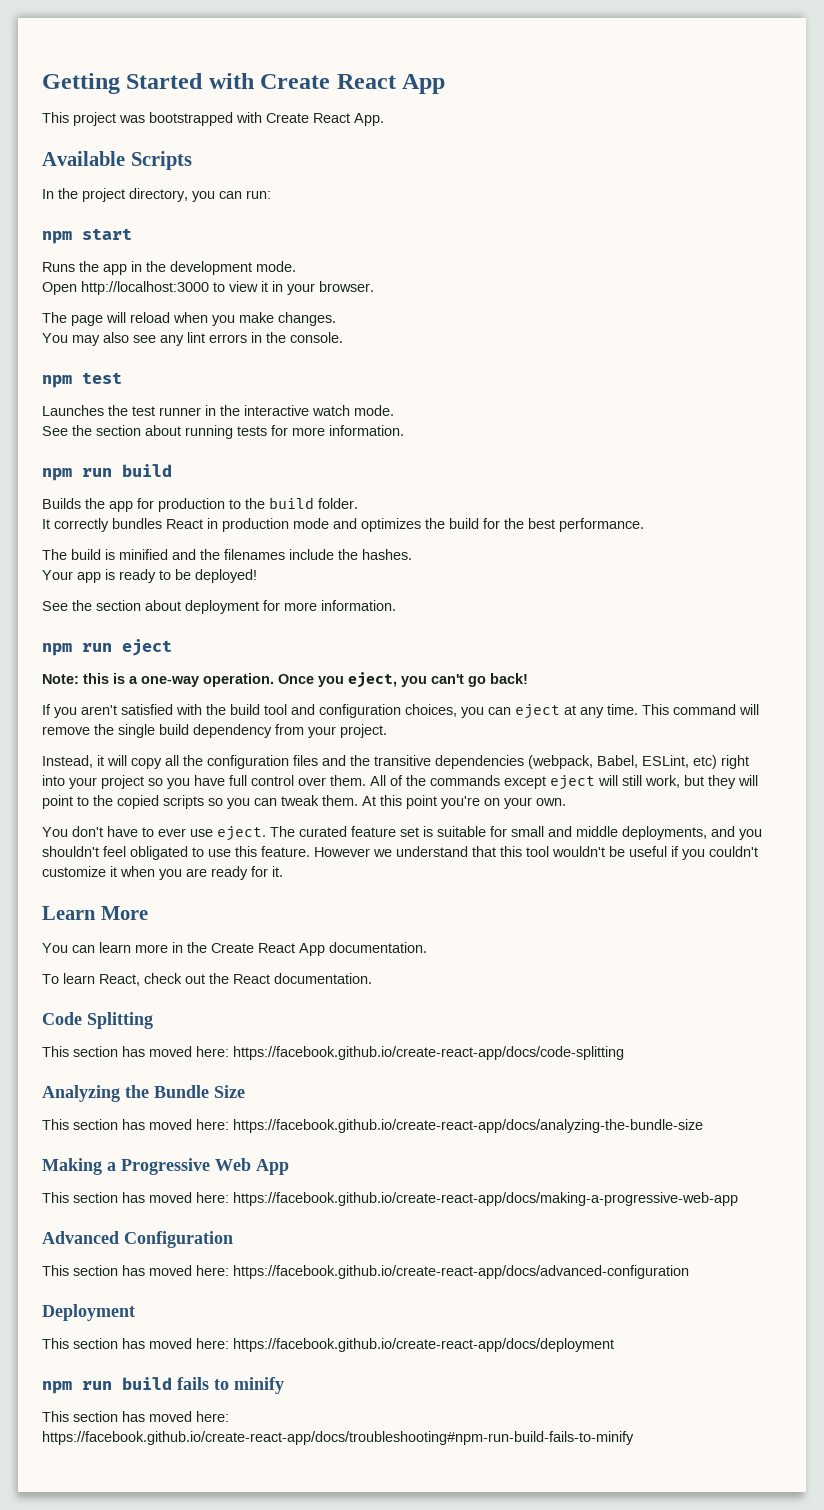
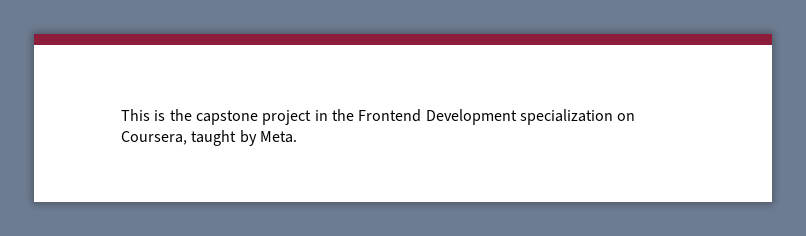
[42,73,446,94] [42,112,384,126] [42,151,192,170] [42,188,271,202] [42,228,132,244] [42,261,296,275] [42,281,374,295] [42,312,336,326] [42,332,343,346] [42,372,122,388] [42,405,394,416] [42,425,404,439] [42,464,172,481] [42,497,358,512] [42,518,644,532] [42,549,412,560] [42,569,257,583] [42,600,396,614] [42,639,172,656] [42,672,528,688] [42,704,759,719] [42,724,387,738] [42,755,749,769] [42,775,758,790] [42,795,566,809] [42,826,762,841] [42,846,758,860] [42,866,283,880] [42,906,148,920] [42,942,427,956] [42,973,372,986] [42,1012,153,1029] [42,1046,624,1060] [42,1085,245,1102] [42,1119,703,1133] [42,1158,289,1175] [42,1192,738,1206] [42,1231,233,1248] [42,1265,689,1279] [42,1304,135,1321] [42,1338,614,1352] [42,1377,284,1394] [42,1411,229,1422] [42,1431,634,1445] Getting Started with Create React App // This project was bootstrapped with Create React App. // Available Scripts // In the project directory, you can run: // npm start // Runs the app in the development mode. // Open http://localhost:3000 to view it in your browser. // The page will reload when you make changes. // You may also see any lint errors in the console. // npm test // Launches the test runner in the interactive watch mode. // See the section about running tests for more information. // npm run build // Builds the app for production to the build folder. // It correctly bundles React in production mode and optimizes the build for the best performance. // The build is minified and the filenames include the hashes. // Your app is ready to be deployed! // See the section about deployment for more information. // npm run eject // Note: this is a one-way operation. Once you eject, you can't go back! // If you aren't satisfied with the build tool and configuration choices, you can eject at any time. This command will remove the single build dependency from your project. // Instead, it will copy all the configuration files and the transitive dependencies (webpack, Babel, ESLint, etc) right into your project so you have full control over them. All of the commands except eject will still work, but they will point to the copied scripts so you can tweak them. At this point you're on your own. // You don't have to ever use eject. The curated feature set is suitable for small and middle deployments, and you shouldn't feel obligated to use this feature. However we understand that this tool wouldn't be useful if you couldn't customize it when you are ready for it. // Learn More // You can learn more in the Create React App documentation. // To learn React, check out the React documentation. // Code Splitting // This section has moved here: https://facebook.github.io/create-react-app/docs/code-splitting // Analyzing the Bundle Size // This section has moved here: https://facebook.github.io/create-react-app/docs/analyzing-the-bundle-size // Making a Progressive Web App // This section has moved here: https://facebook.github.io/create-react-app/docs/making-a-progressive-web-app // Advanced Configuration // This section has moved here: https://facebook.github.io/create-react-app/docs/advanced-configuration // Deployment // This section has moved here: https://facebook.github.io/create-react-app/docs/deployment // npm run build fails to minify // This section has moved here: https://facebook.github.io/create-react-app/docs/troubleshooting#npm-run-build-fails-to-minify -> [121,109,636,125] [121,130,297,146] This is the capstone project in the Frontend Development specialization on Coursera, taught by Meta.

